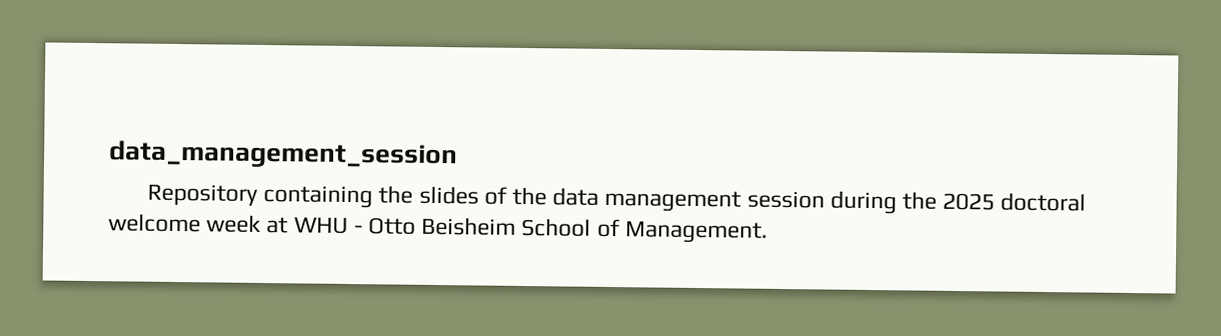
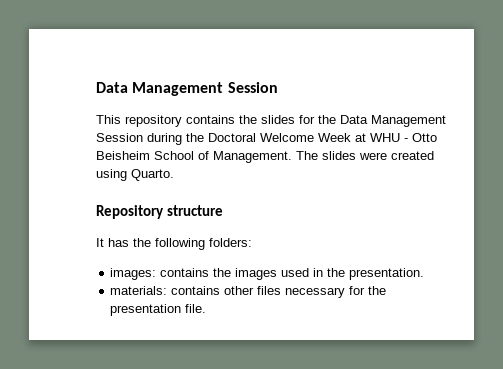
[108,140,458,170] [146,183,1087,215] [108,213,262,233] data_management_session // Repository containing the slides of the data management session during the 2025 doctoral welcome week -> [96,82,278,96] [96,115,446,127] [96,133,351,145] Data Management Session // This repository contains the slides for the Data Management Session during the Doctoral Welcome Week
(768, 232) none -> [296,151,434,160] [96,169,174,181] [96,205,224,219] [96,238,252,250] [110,268,425,280] [110,286,387,298] [110,304,207,316] The slides were created using Quarto. // Repository structure // It has the following folders: // images: contains the images used in the presentation. // materials: contains other files necessary for the presentation file.

